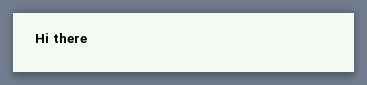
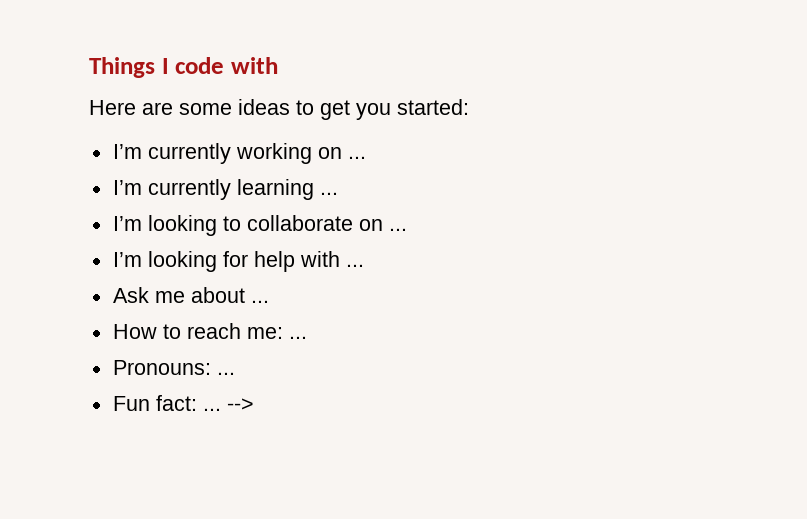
[35,33,87,43] Hi there -> [89,57,278,78] [89,99,469,120] [112,143,366,164] [112,179,338,200] [112,215,407,236] [112,251,364,272] [112,287,269,303] [112,323,307,339] [112,360,235,375] [112,395,254,411] Things I code with // Here are some ideas to get you started: // I’m currently working on ... // I’m currently learning ... // I’m looking to collaborate on ... // I’m looking for help with ... // Ask me about ... // How to reach me: ... // Pronouns: ... // Fun fact: ... -->

